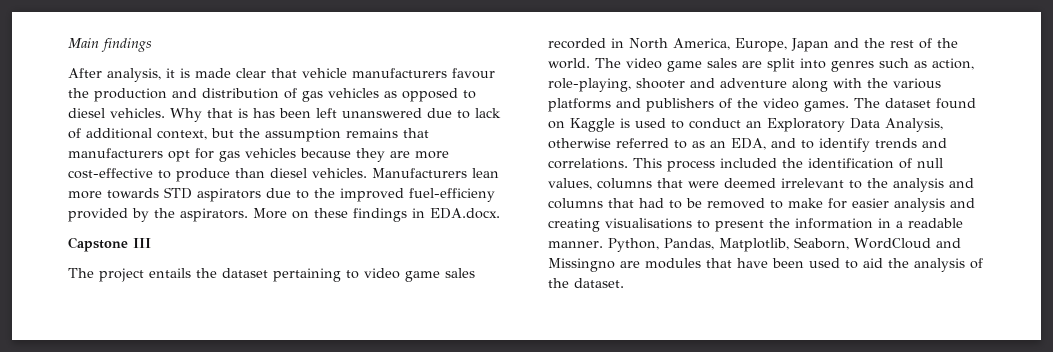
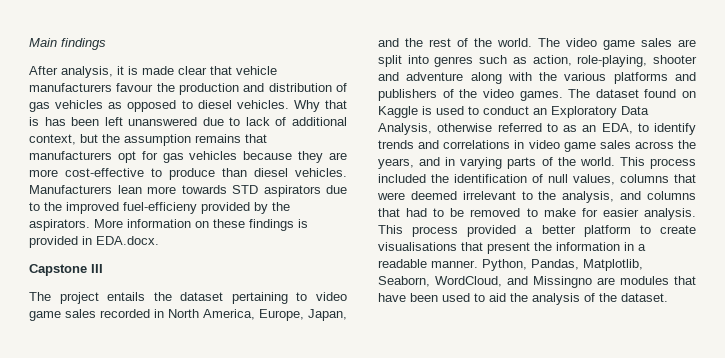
(287, 213) none -> [127,219,191,228] information
(407, 215) none -> [298,219,308,228] [29,236,78,248] is provided
[791,38,829,52] Japan -> [308,309,347,321] Japan,
[771,138,796,148] and -> (633, 128) none
[548,158,628,169] correlations. -> [443,140,696,152] [378,157,615,169] correlations in video game sales across the years, and in varying parts of the world.
[893,178,944,192] analysis -> [562,191,615,203] analysis,
[894,198,975,212] [548,218,710,232] analysis and creating visualisations to -> [644,208,696,220] [378,225,696,237] [378,242,483,251] analysis. This process provided a better platform to create visualisations that
[854,238,931,249] WordCloud -> [435,276,502,287] WordCloud,

